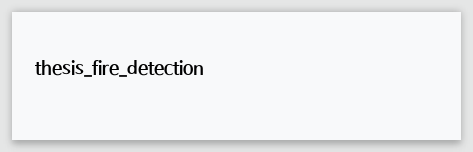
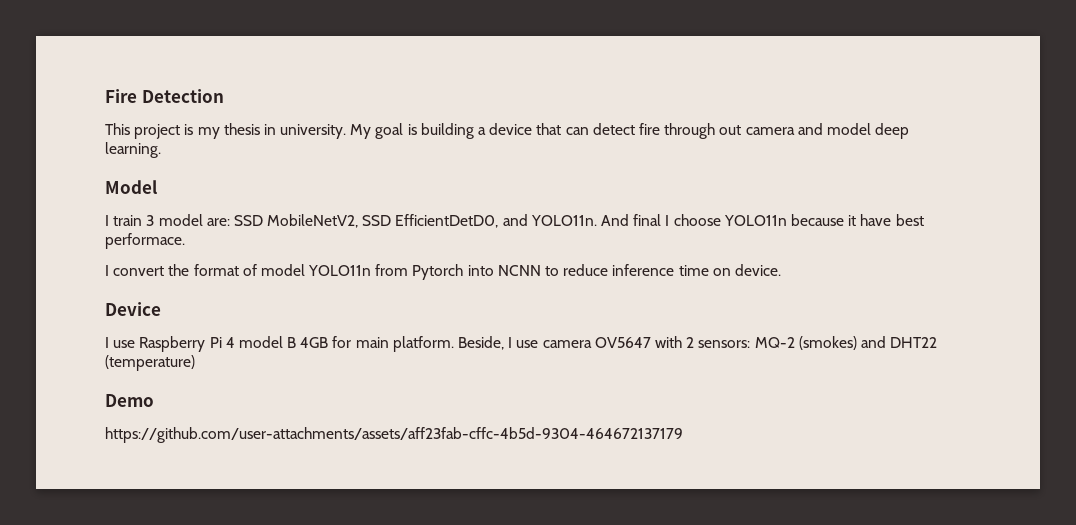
[35,60,204,77] thesis_fire_detection -> [105,89,224,103] [105,123,910,139] [105,142,161,158] [105,180,157,194] [105,214,924,228] [105,233,185,249] [105,264,781,280] [105,302,161,316] [105,336,938,352] [105,355,195,371] [105,394,154,407] [105,427,683,443] Fire Detection // This project is my thesis in university. My goal is building a device that can detect fire through out camera and model deep learning. // Model // I train 3 model are: SSD MobileNetV2, SSD EfficientDetD0, and YOLO11n. And final I choose YOLO11n because it have best performace. // I convert the format of model YOLO11n from Pytorch into NCNN to reduce inference time on device. // Device // I use Raspberry Pi 4 model B 4GB for main platform. Beside, I use camera OV5647 with 2 sensors: MQ-2 (smokes) and DHT22 (temperature) // Demo // https://github.com/user-attachments/assets/aff23fab-cffc-4b5d-9304-464672137179

